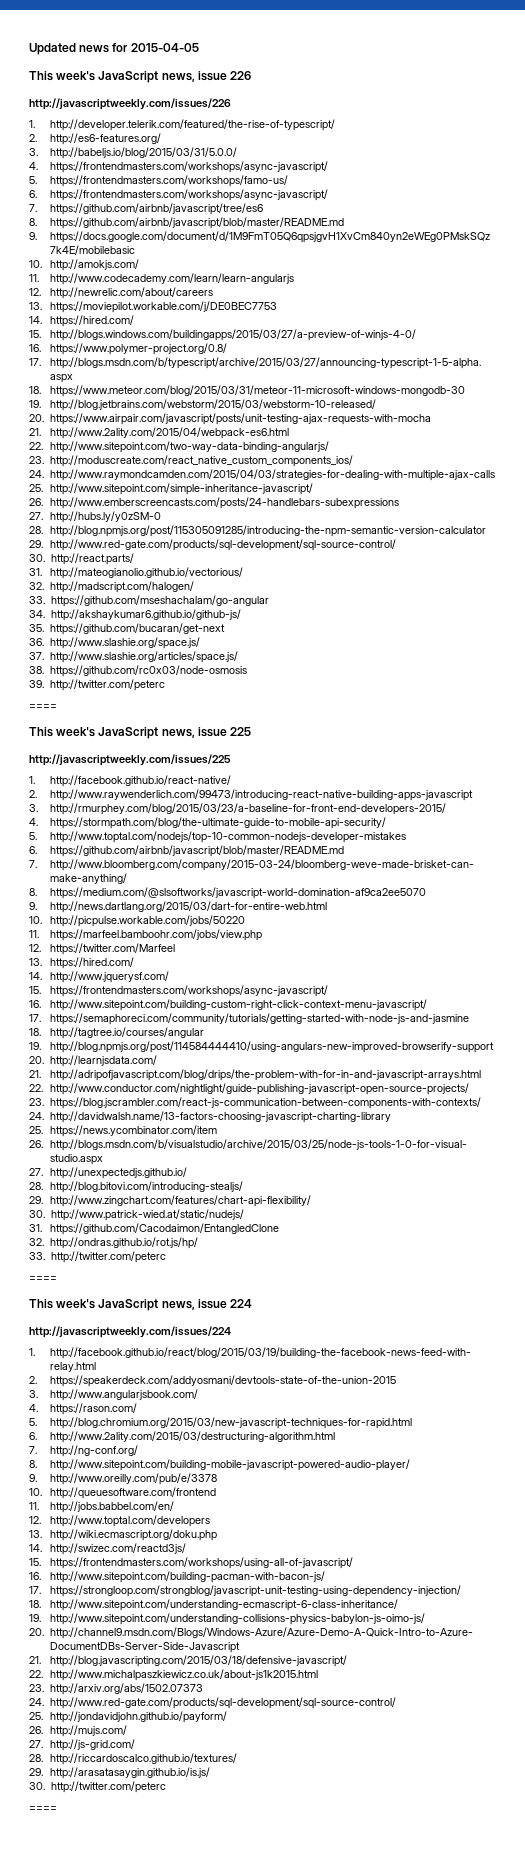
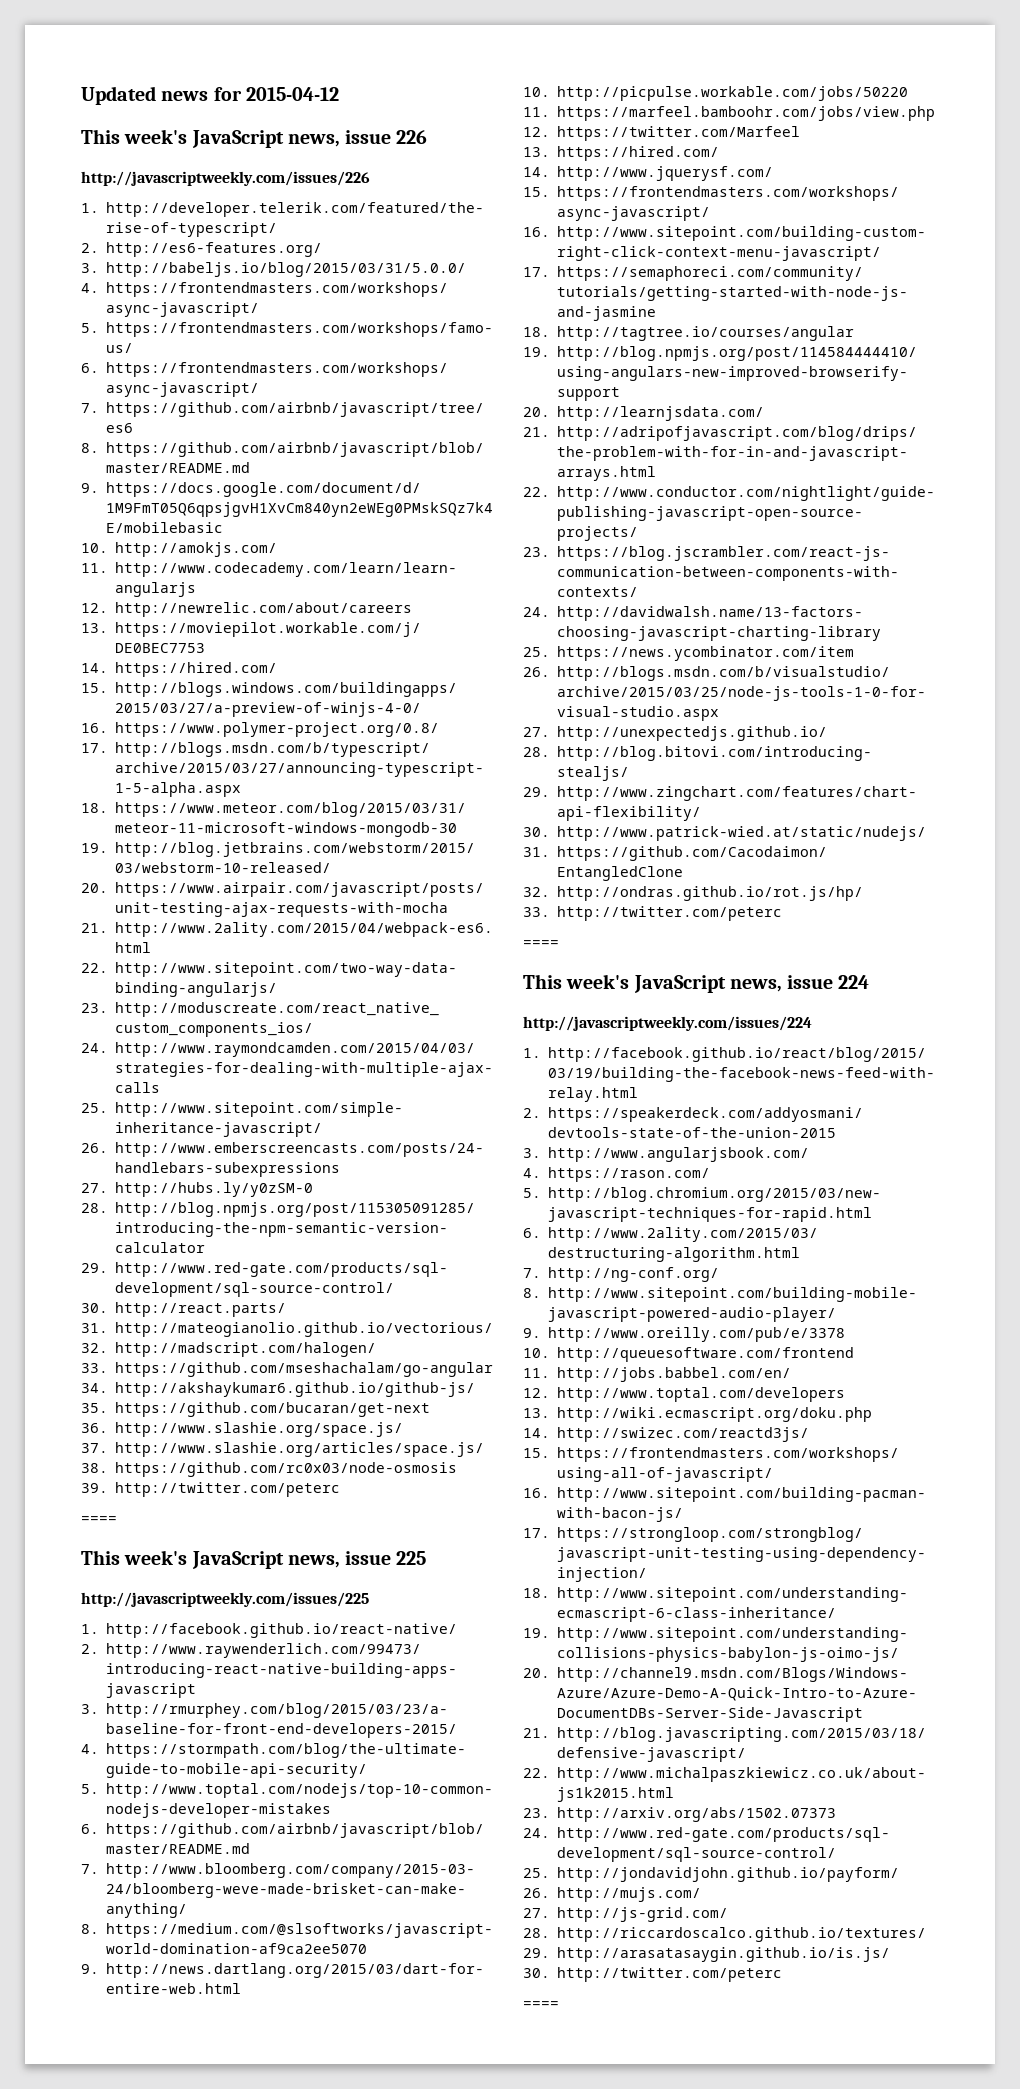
[130,43,199,52] 2015-04-05 -> [245,87,339,101] 2015-04-12

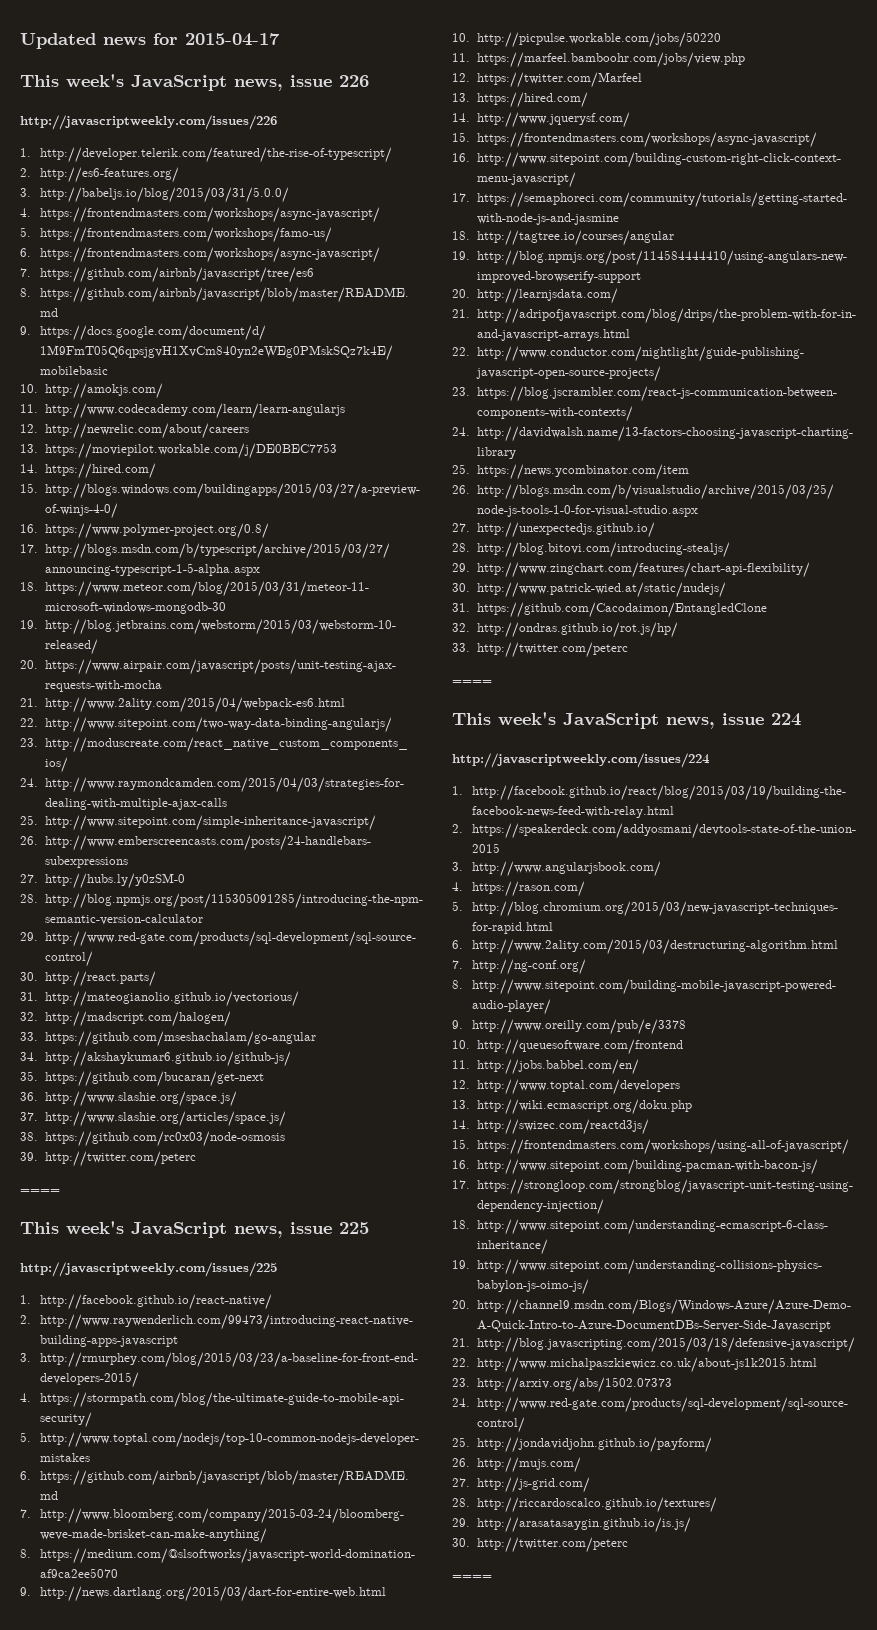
[245,87,339,101] 2015-04-12 -> [185,33,280,46] 2015-04-17

